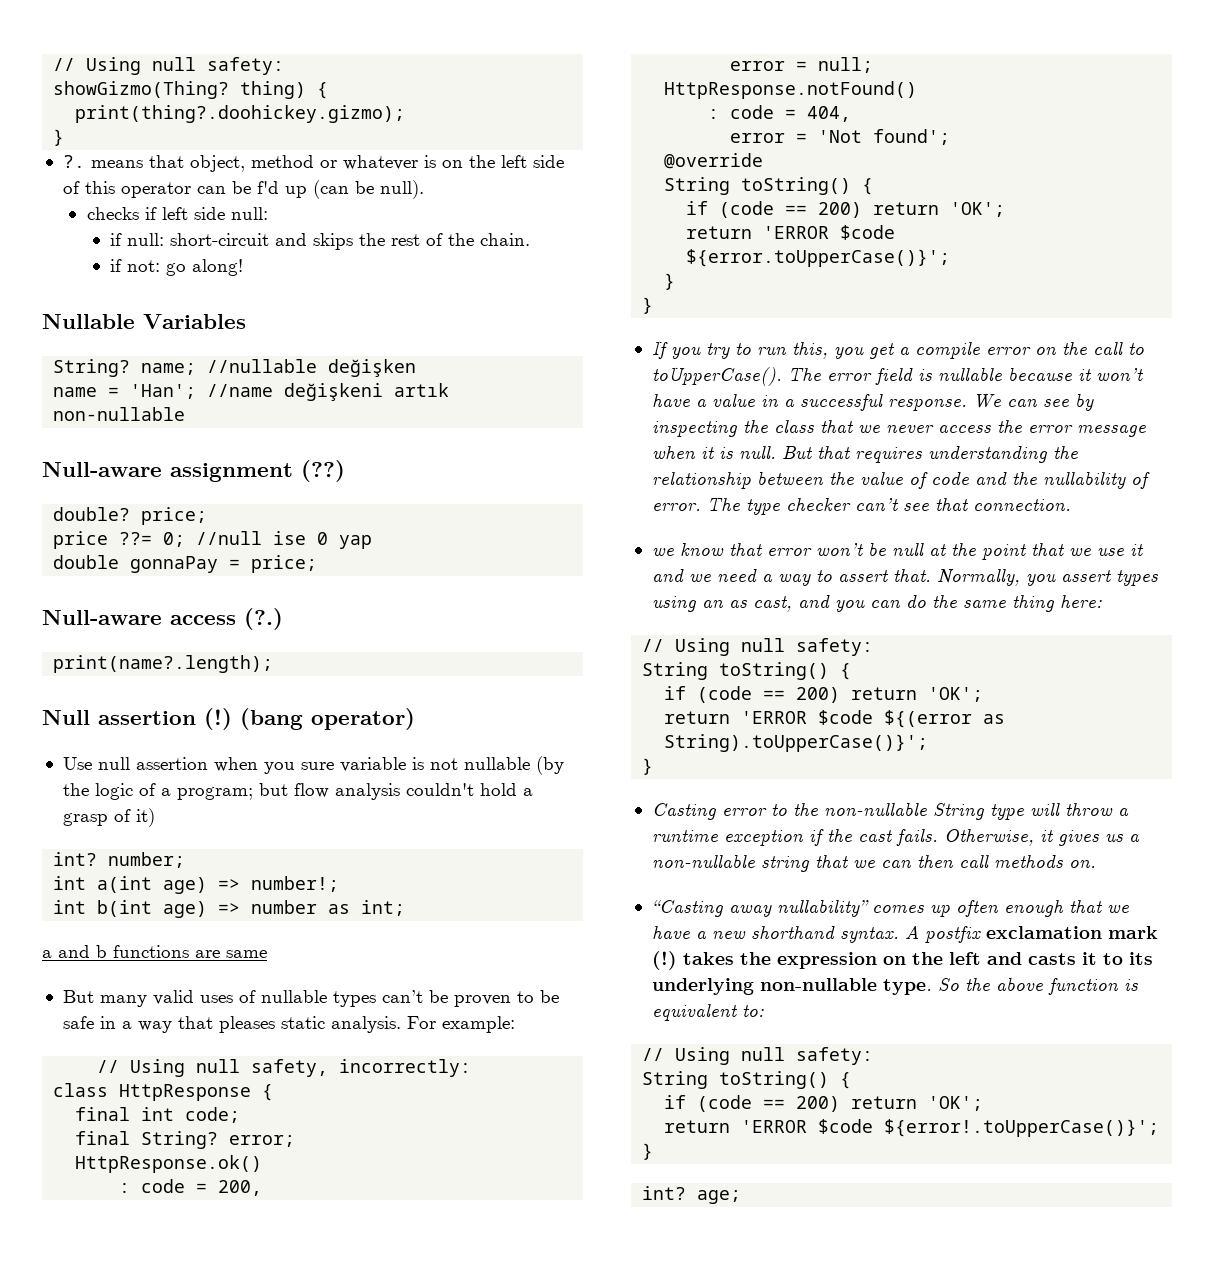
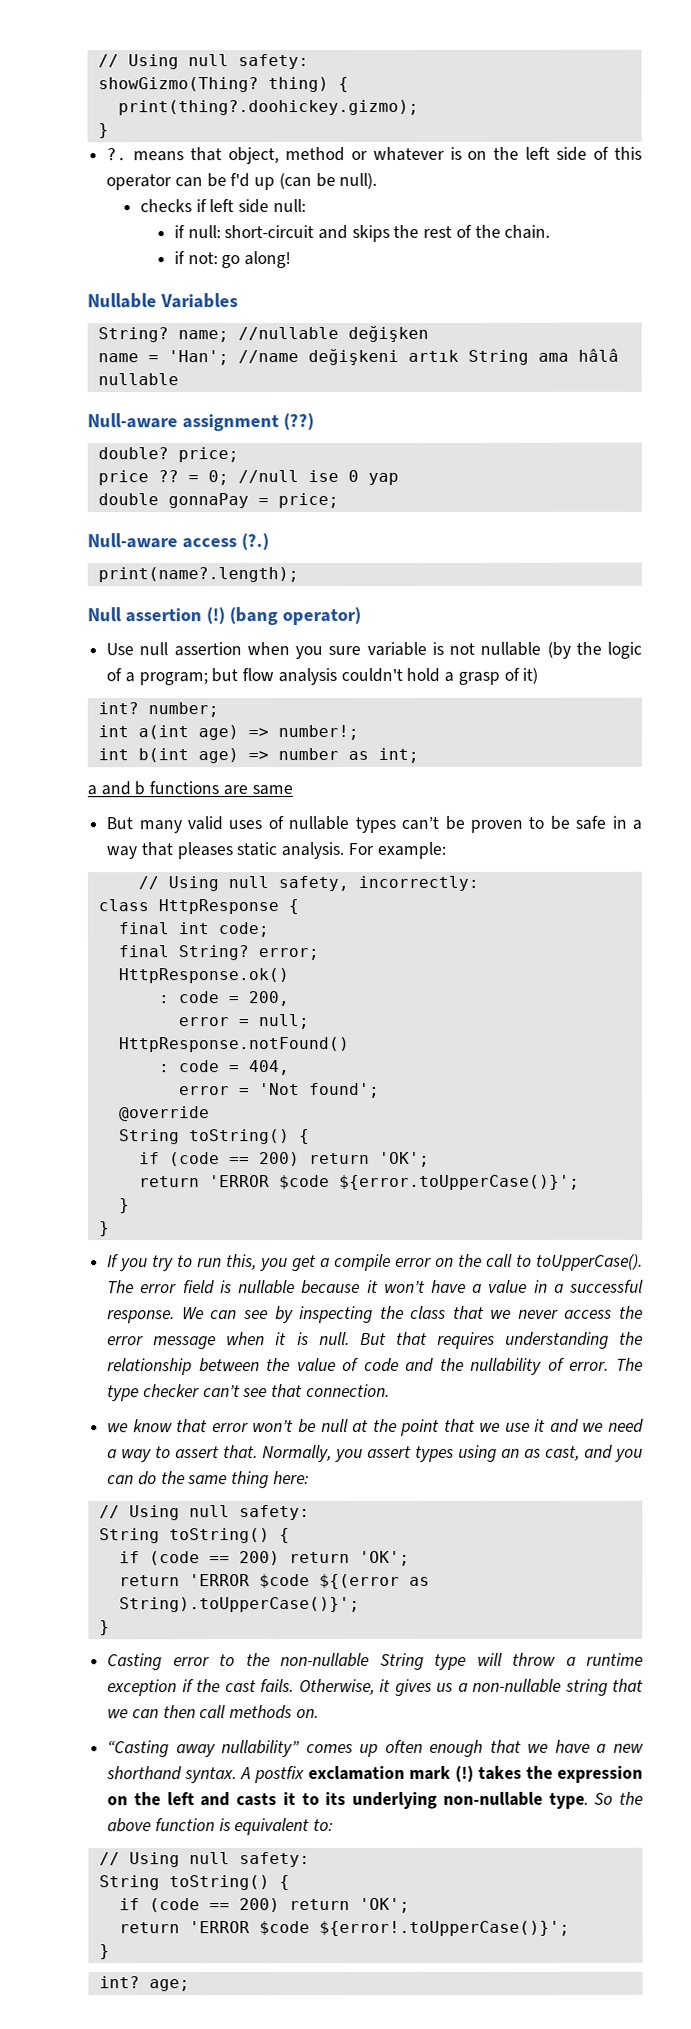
[53,407,186,421] non-nullable -> [467,348,619,365] [97,373,179,386] String ama hâlâ nullable
[119,532,153,545] ??= -> [157,470,199,483] ?? =

